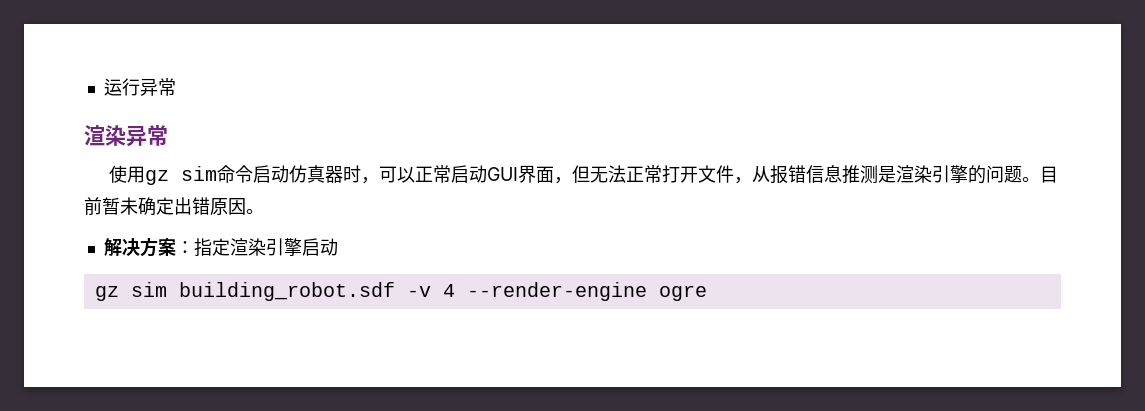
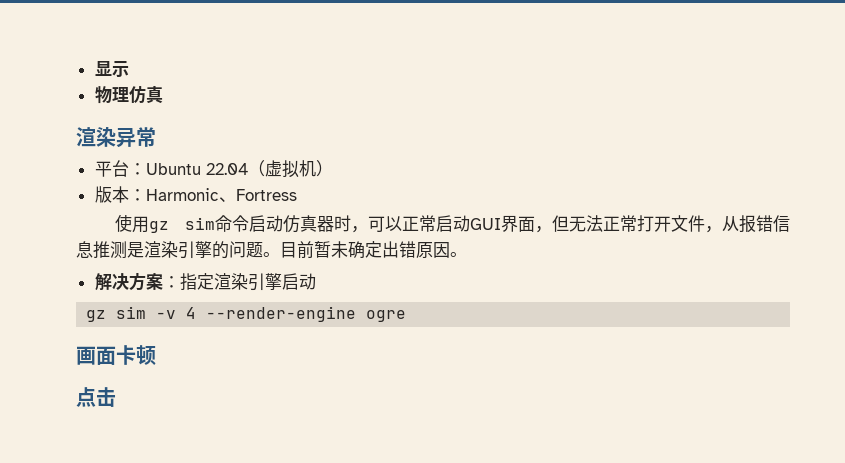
[103,78,176,96] 运行异常 -> [94,61,129,77] [94,86,163,104] 显示 // 物理仿真
(168, 135) none -> [94,160,333,178] [94,186,297,203] // 平台：Ubuntu 22.04（虚拟机） // 版本：Harmonic、Fortress
[178,282,395,301] building_robot.sdf -> (147, 312) none
(707, 293) none -> [76,345,156,365] [76,387,116,407] // 画面卡顿 // 点击

